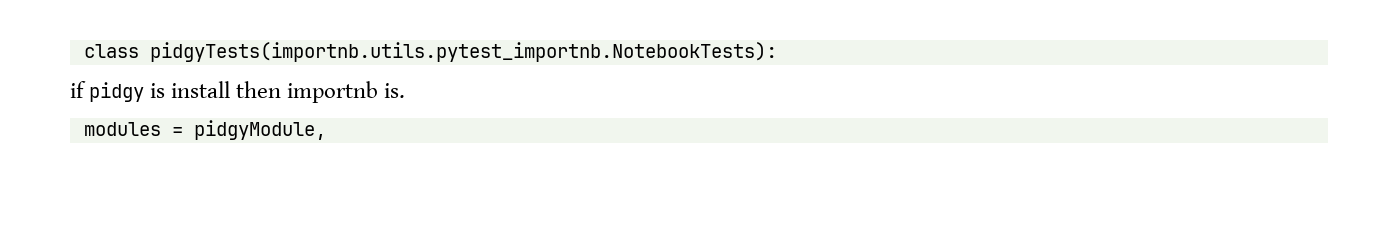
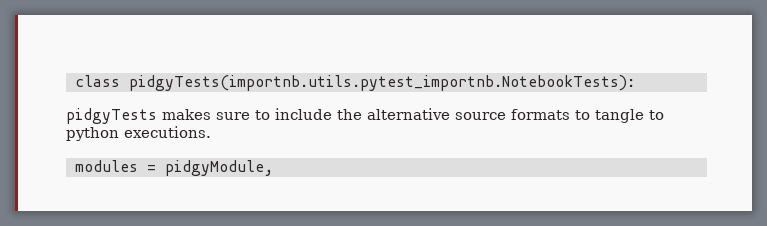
[70,81,406,103] if pidgy is install then importnb is. -> [66,108,664,124] [66,126,211,141] pidgyTests makes sure to include the alternative source formats to tangle to python executions.

